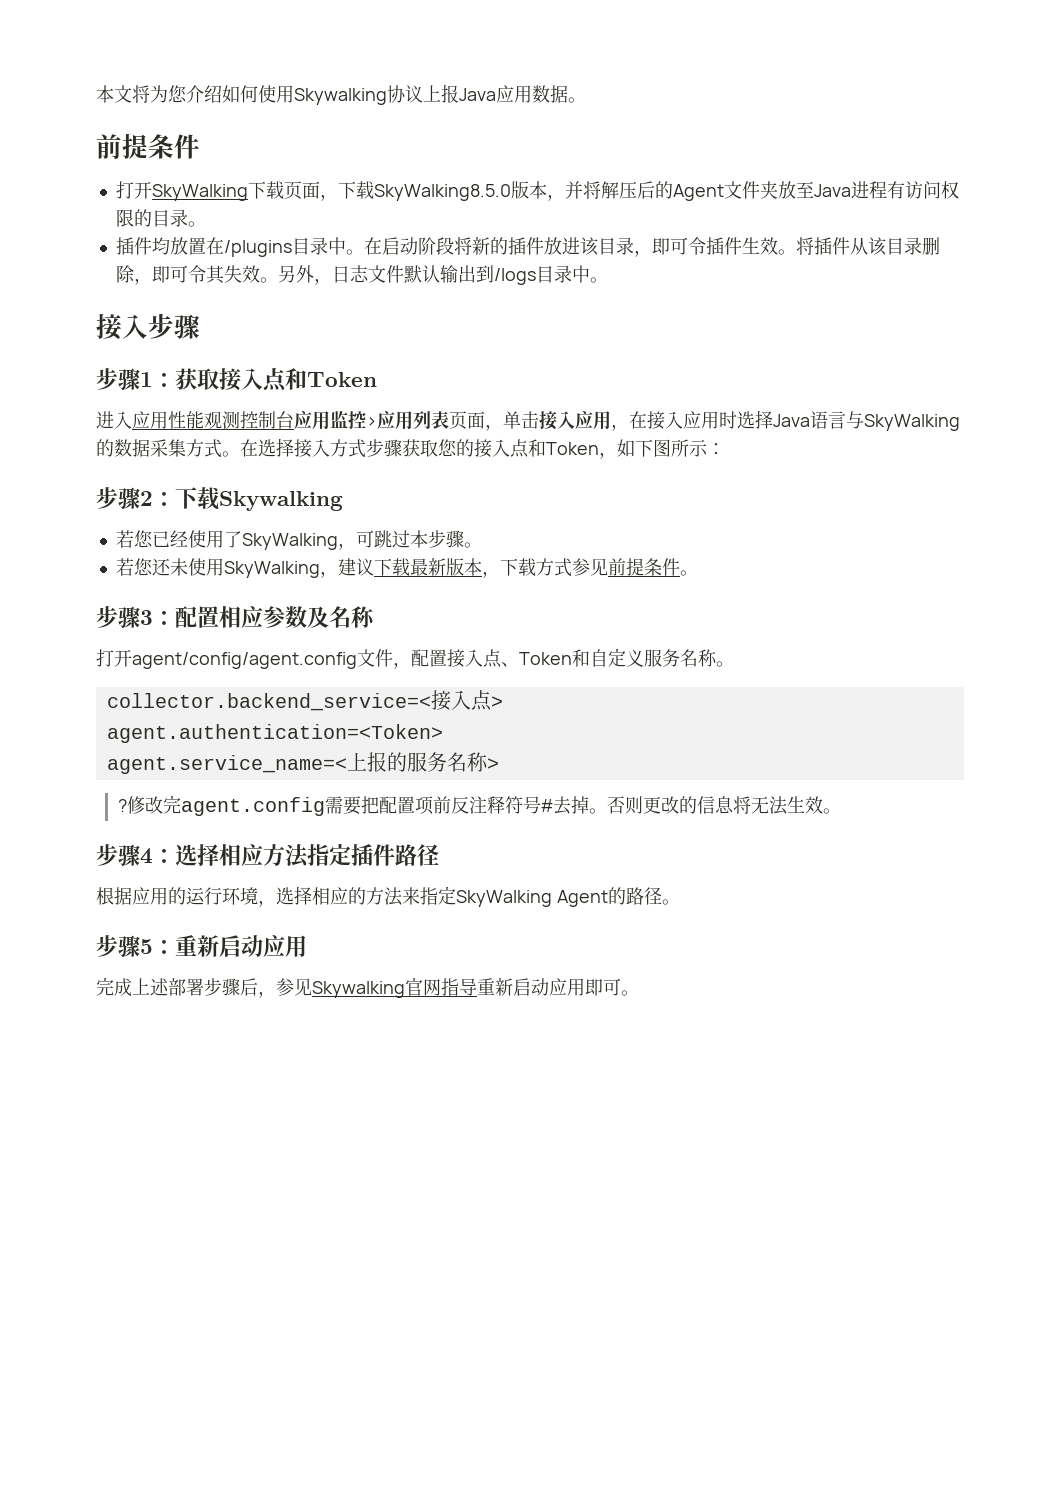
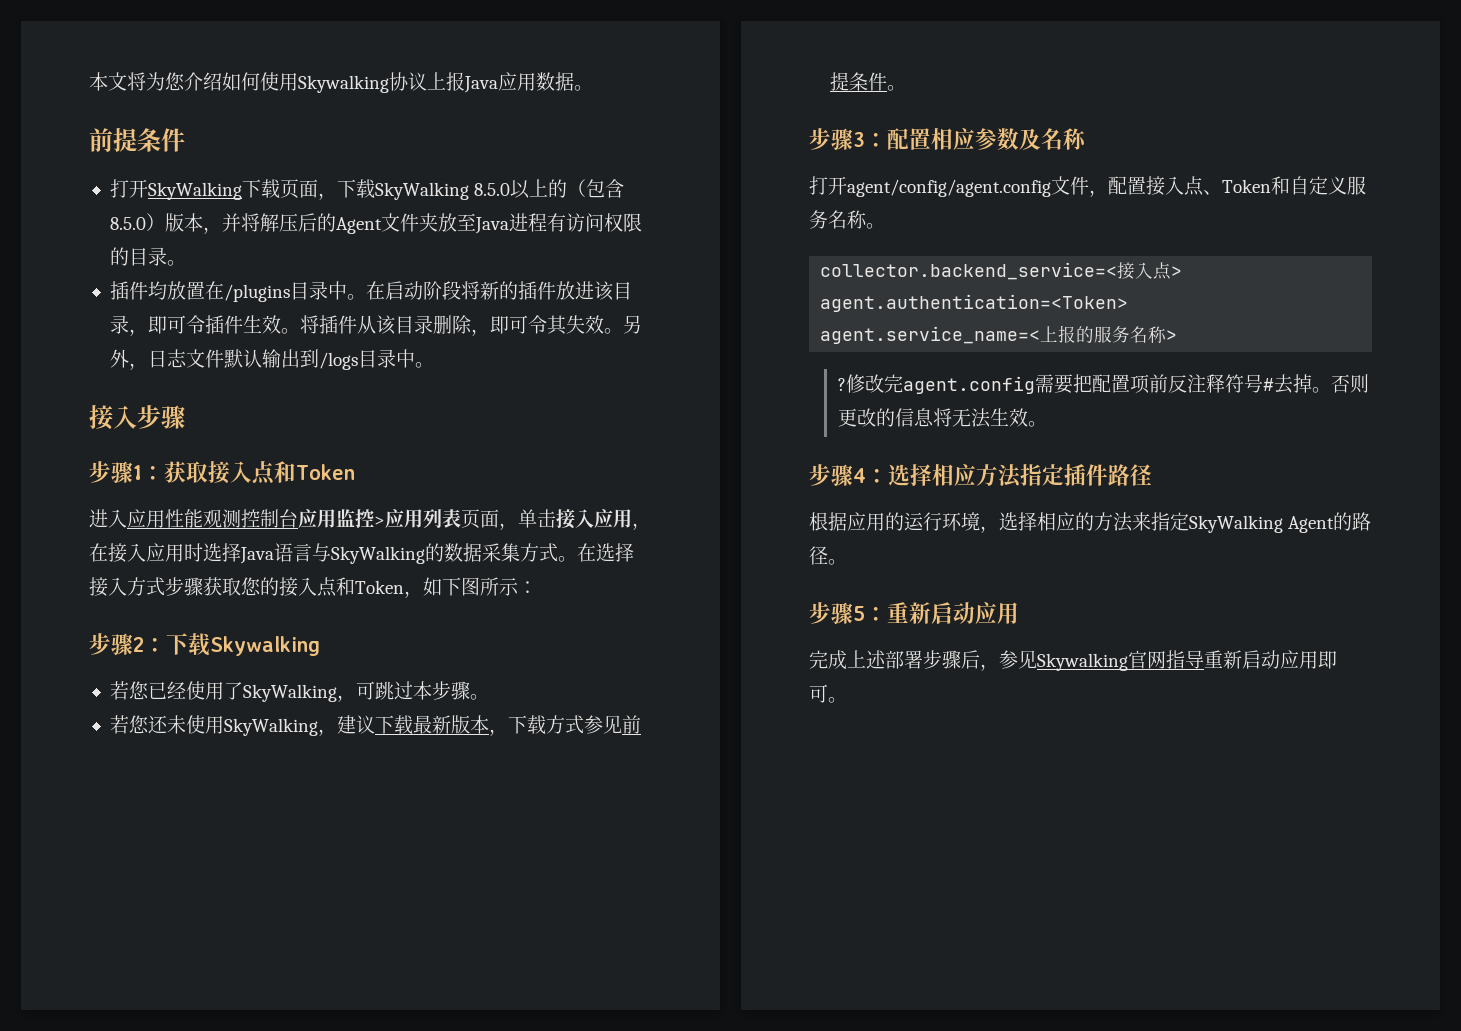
[373,184,511,201] SkyWalking8.5.0 -> [374,179,625,200] [109,213,165,231] SkyWalking 8.5.0以上的（包含8.5.0）

